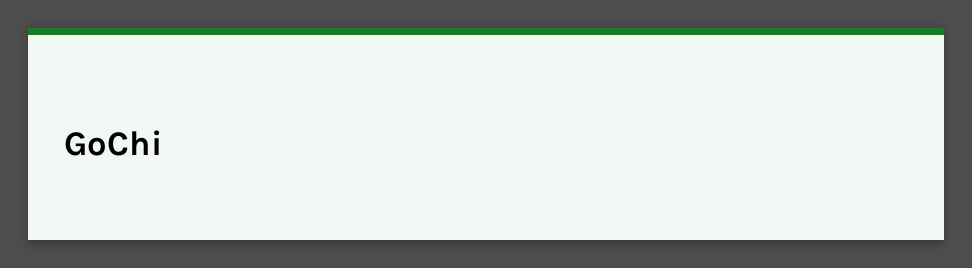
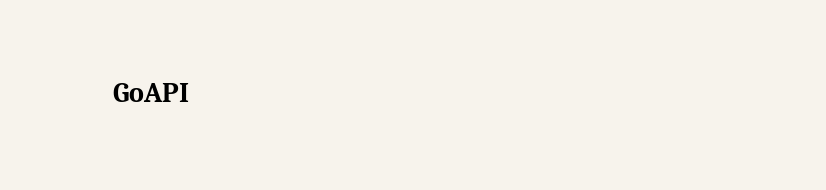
[64,130,162,156] GoChi -> [113,83,189,102] GoAPI

